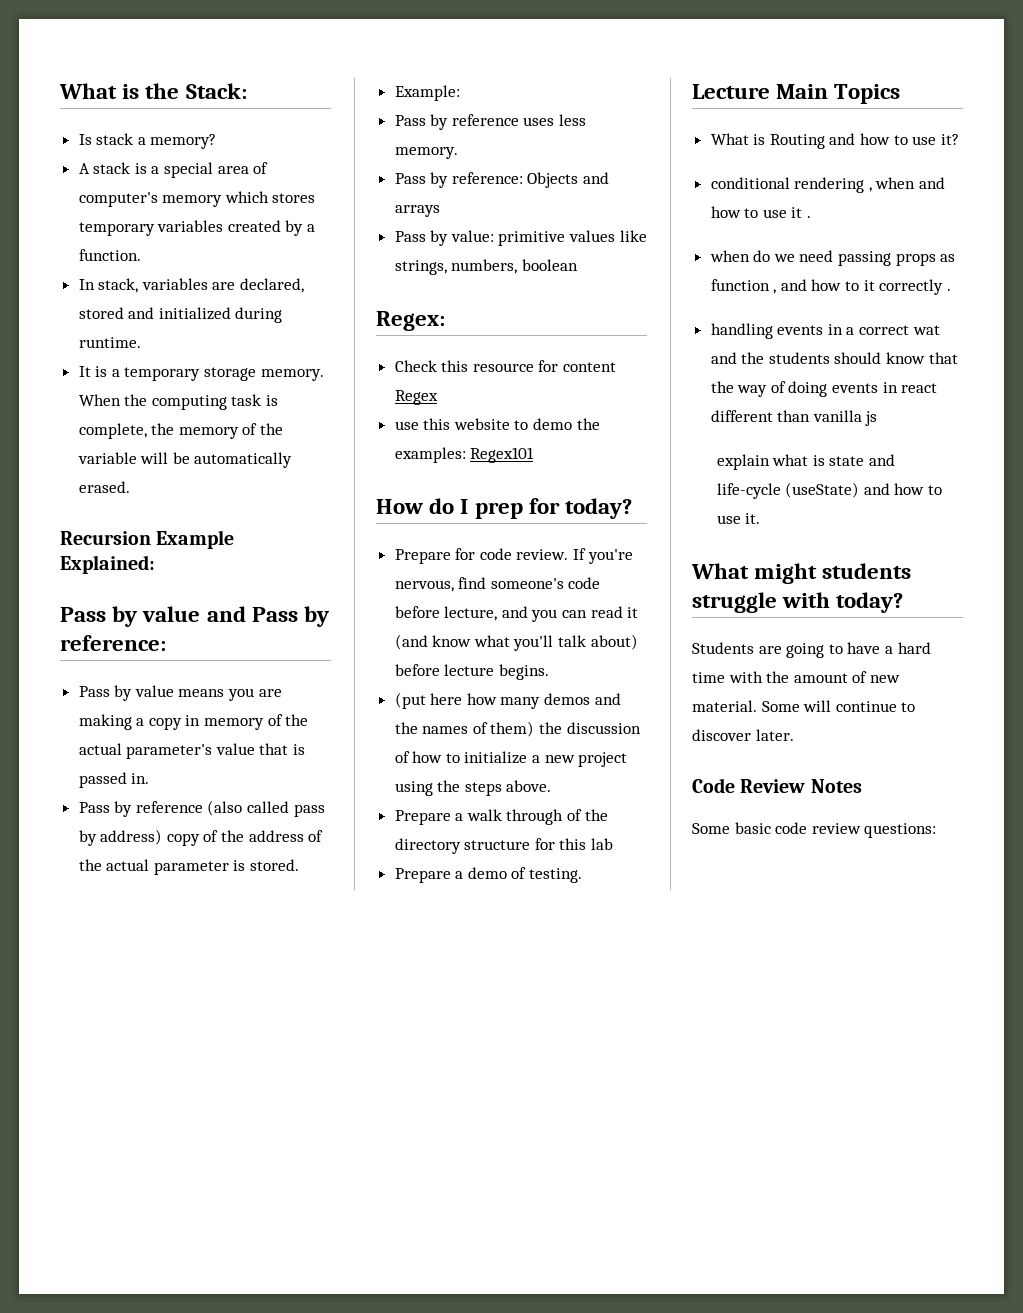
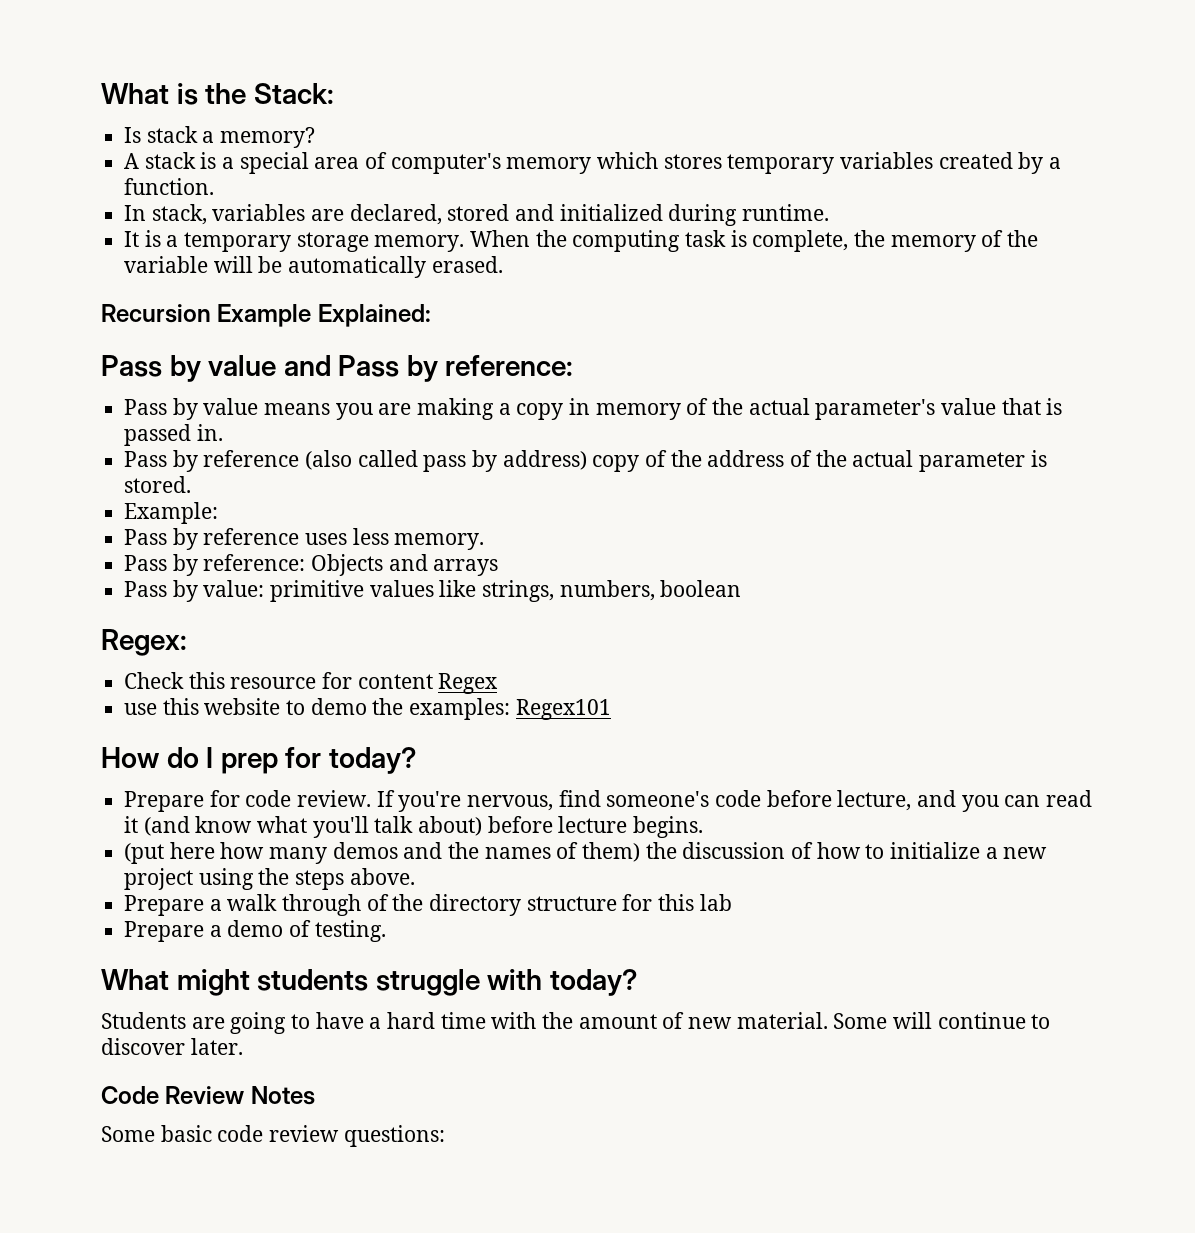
[692,84,901,104] [710,133,959,149] [710,177,946,193] [710,206,812,218] [709,250,956,266] [710,279,951,295] [710,323,940,339] [710,352,958,364] [710,381,938,397] [710,410,878,426] [716,454,895,470] [716,482,942,499] [716,513,761,524] // Lecture Main Topics // What is Routing and how to use it? // conditional rendering , when and how to use it . // when do we need passing props as function , and how to it correctly . // handling events in a correct wat and the students should know that the way of doing events in react different than vanilla js // explain what is state and life-cycle (useState) and how to use it. -> (386, 931) none

